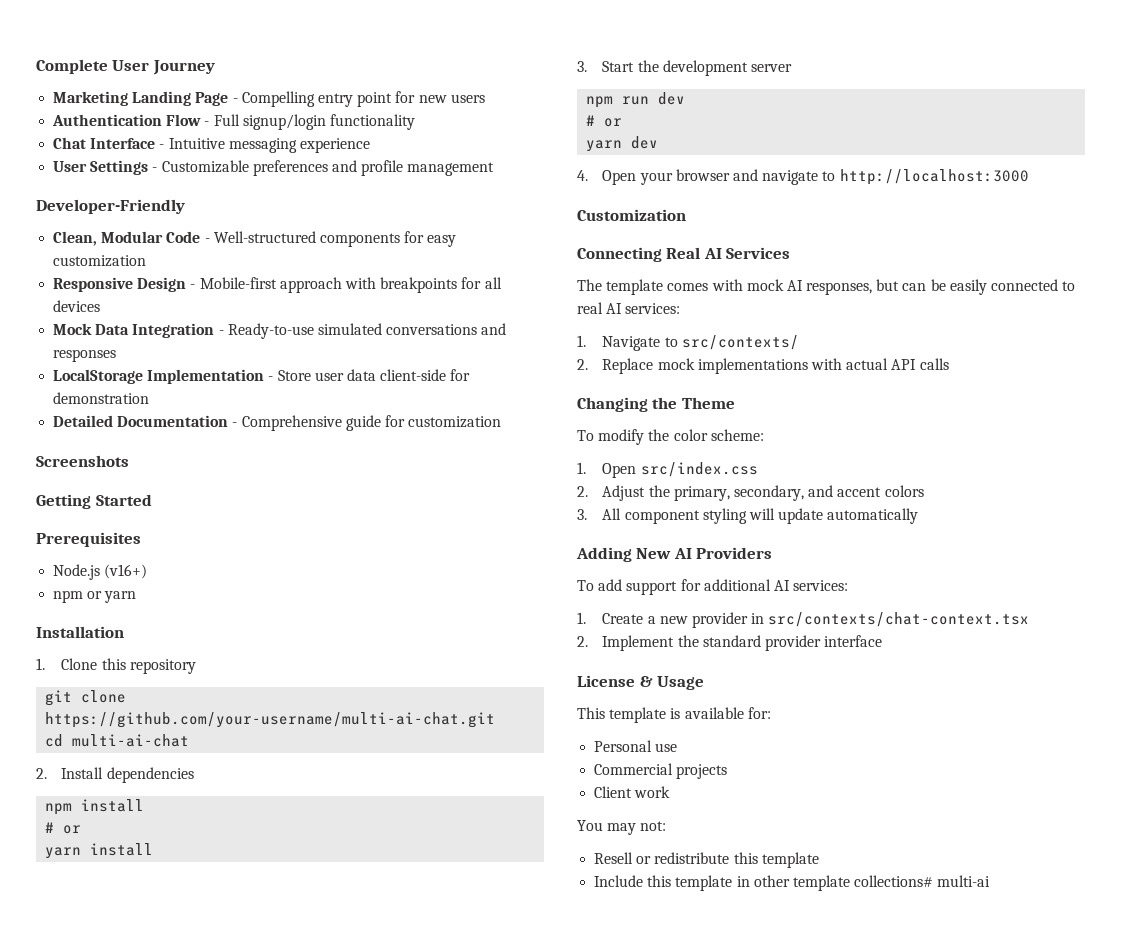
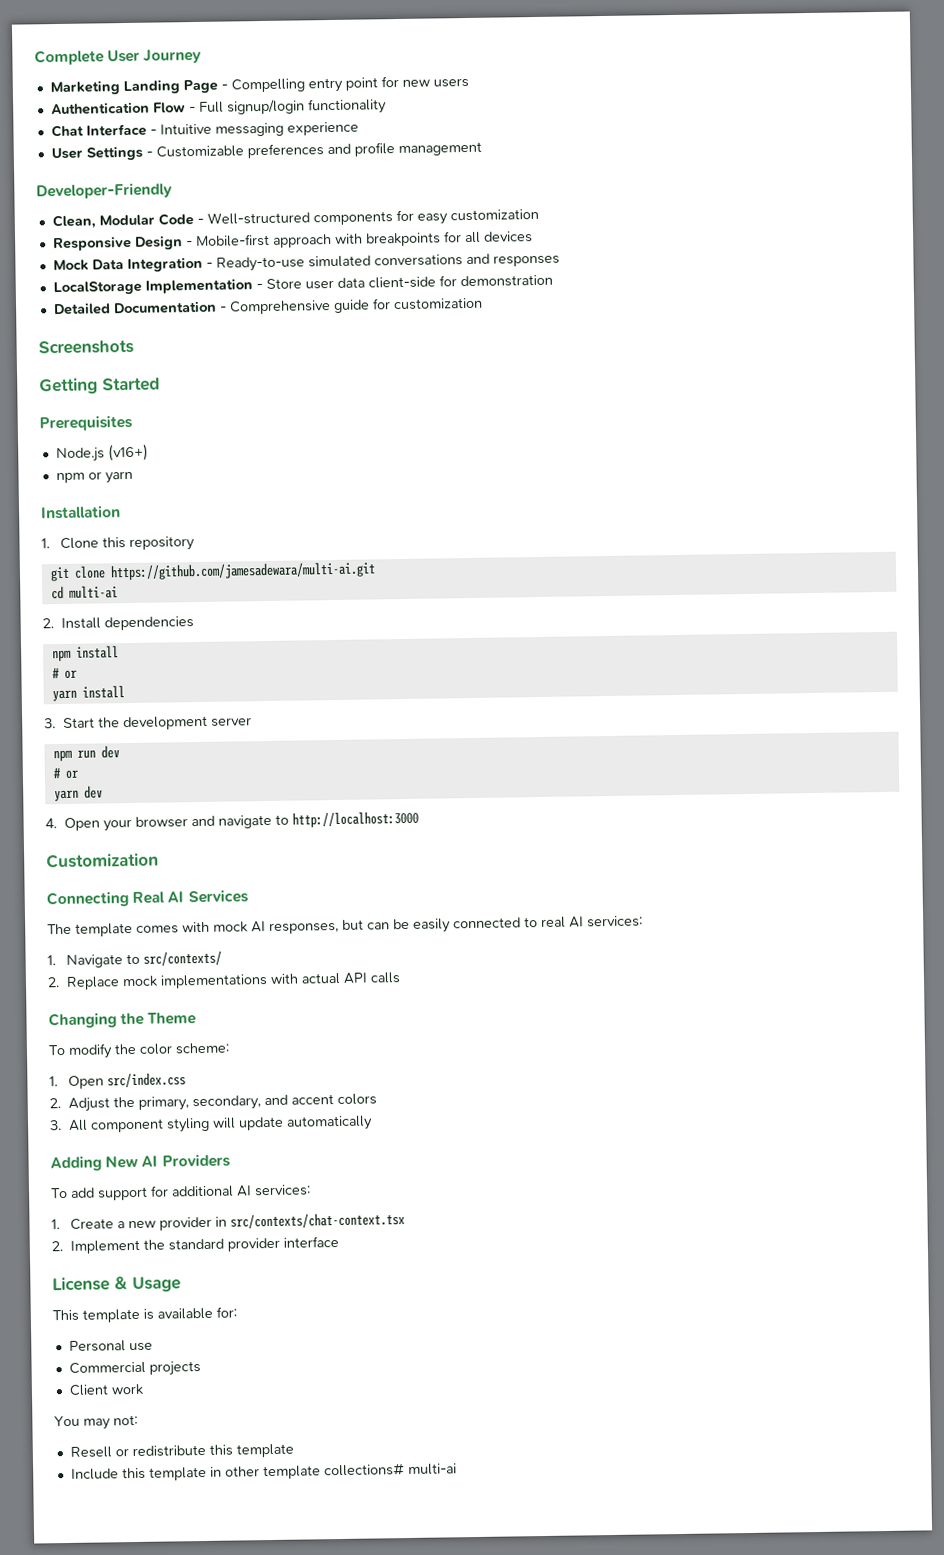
[45,712,496,728] https://github.com/your-username/multi-ai-chat.git -> [109,561,376,581] https://github.com/jamesadewara/multi-ai.git
[72,734,190,747] multi-ai-chat -> [68,585,118,599] multi-ai

